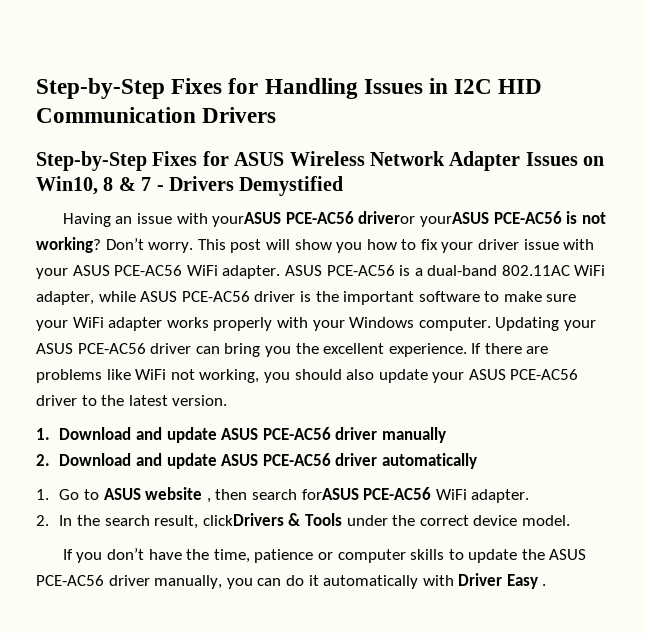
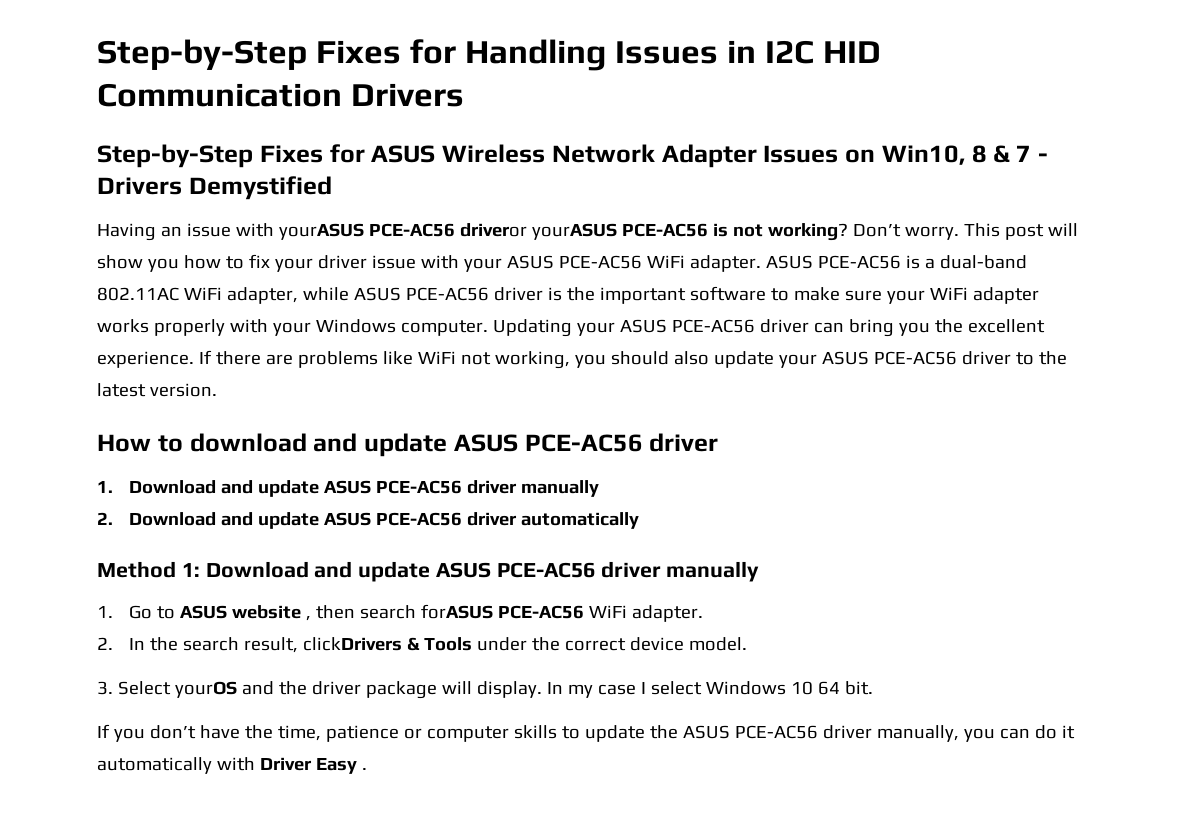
(228, 400) none -> [97,433,719,457] // How to download and update ASUS PCE-AC56 driver
(477, 461) none -> [97,561,760,582] // Method 1: Download and update ASUS PCE-AC56 driver manually
(570, 520) none -> [97,681,873,699] // 3. Select yourOS and the driver package will display. In my case I select Windows 10 64 bit.

